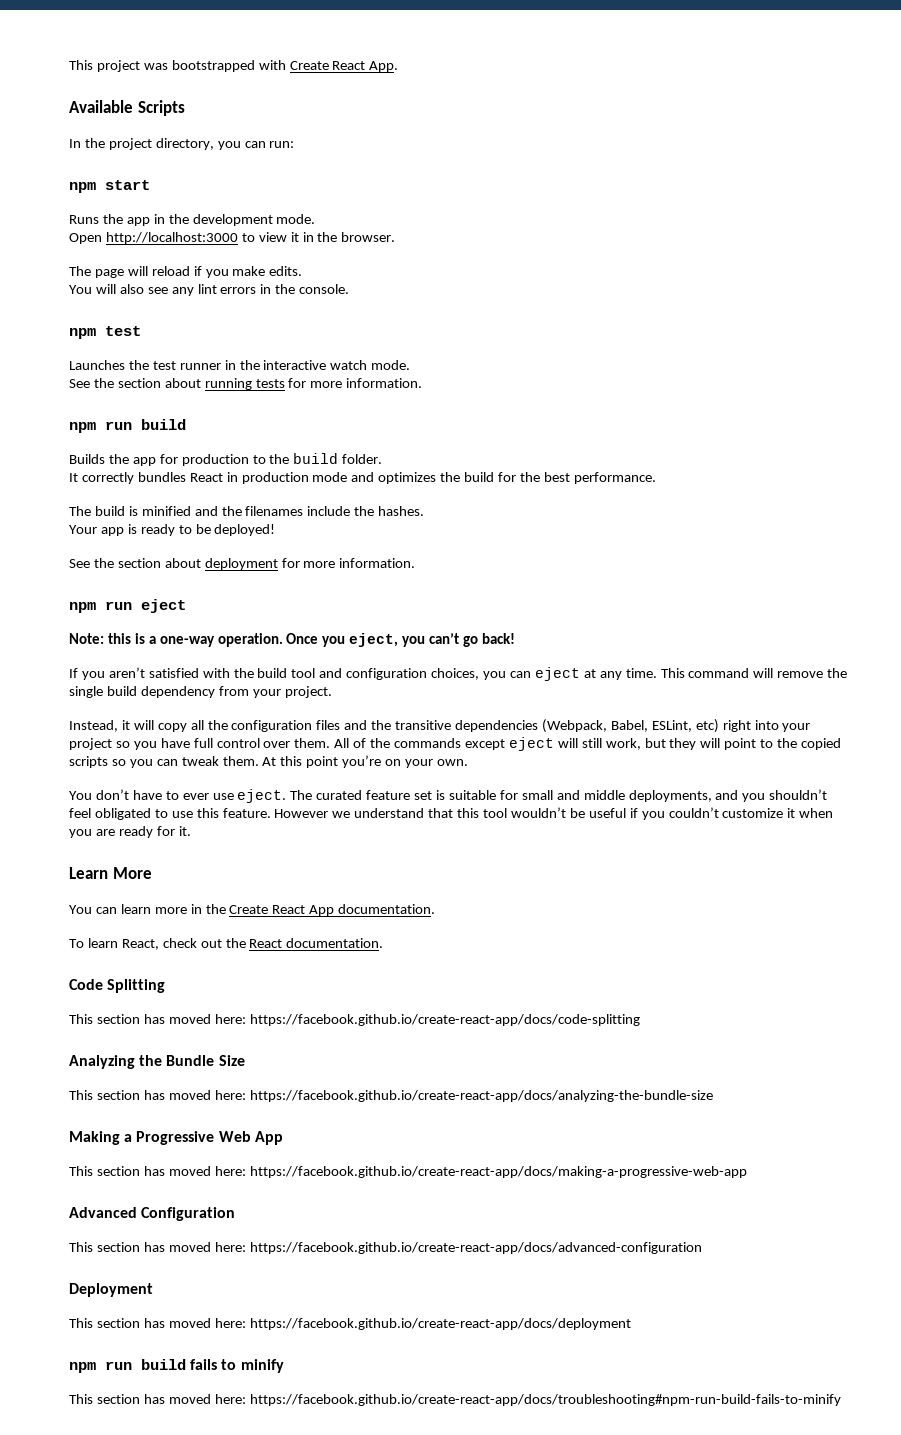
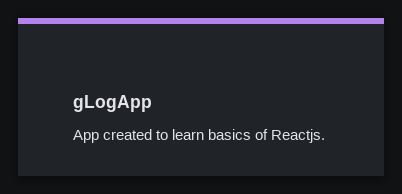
[69,60,399,72] [69,100,185,116] [69,138,295,150] [69,180,150,193] [69,214,316,226] [69,232,396,244] [69,266,303,278] [69,284,350,296] [69,326,141,339] [69,360,411,370] [69,378,423,390] [69,419,186,433] [69,453,383,466] [69,472,656,484] [69,506,425,516] [69,524,276,536] [69,558,416,570] [69,599,186,613] [69,633,515,647] [69,667,848,681] [69,686,332,698] [69,719,811,733] [69,737,842,751] [69,755,468,768] [69,789,828,803] [69,807,834,820] [69,826,191,838] [69,867,152,879] [69,904,436,916] [69,938,384,950] [69,979,166,993] [69,1014,640,1026] [69,1055,245,1069] [69,1090,713,1102] [69,1131,283,1145] [69,1166,747,1178] [69,1207,236,1221] [69,1242,702,1254] [69,1283,153,1297] [69,1318,631,1330] [69,1359,284,1373] [69,1394,841,1406] This project was bootstrapped with Create React App. // Available Scripts // In the project directory, you can run: // npm start // Runs the app in the development mode. // Open http://localhost:3000 to view it in the browser. // The page will reload if you make edits. // You will also see any lint errors in the console. // npm test // Launches the test runner in the interactive watch mode. // See the section about running tests for more information. // npm run build // Builds the app for production to the build folder. // It correctly bundles React in production mode and optimizes the build for the best performance. // The build is minified and the filenames include the hashes. // Your app is ready to be deployed! // See the section about deployment for more information. // npm run eject // Note: this is a one-way operation. Once you eject, you can’t go back! // If you aren’t satisfied with the build tool and configuration choices, you can eject at any time. This command will remove the single build dependency from your project. // Instead, it will copy all the configuration files and the transitive dependencies (Webpack, Babel, ESLint, etc) right into your project so you have full control over them. All of the commands except eject will still work, but they will point to the copied scripts so you can tweak them. At this point you’re on your own. // You don’t have to ever use eject. The curated feature set is suitable for small and middle deployments, and you shouldn’t feel obligated to use this feature. However we understand that this tool wouldn’t be useful if you couldn’t customize it when you are ready for it. // Learn More // You can learn more in the Create React App documentation. // To learn React, check out the React documentation. // Code Splitting // This section has moved here: https://facebook.github.io/create-react-app/docs/code-splitting // Analyzing the Bundle Size // This section has moved here: https://facebook.github.io/create-react-app/docs/analyzing-the-bundle-size // Making a Progressive Web App // This section has moved here: https://facebook.github.io/create-react-app/docs/making-a-progressive-web-app // Advanced Configuration // This section has moved here: https://facebook.github.io/create-react-app/docs/advanced-configuration // Deployment // This section has moved here: https://facebook.github.io/create-react-app/docs/deployment // npm run build fails to minify // This section has moved here: https://facebook.github.io/create-react-app/docs/troubleshooting#npm-run-build-fails-to-minify -> [73,95,152,112] [73,129,326,143] gLogApp // App created to learn basics of Reactjs.

